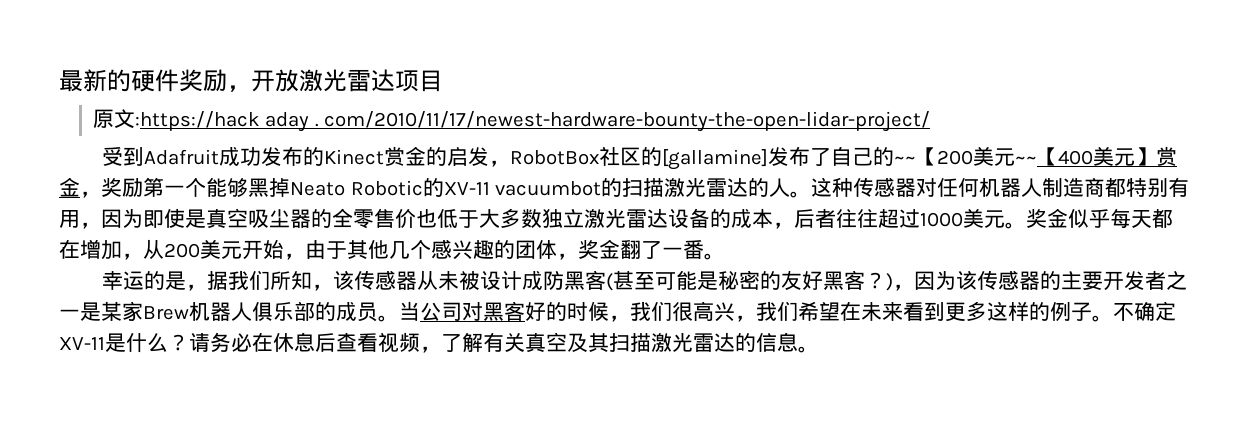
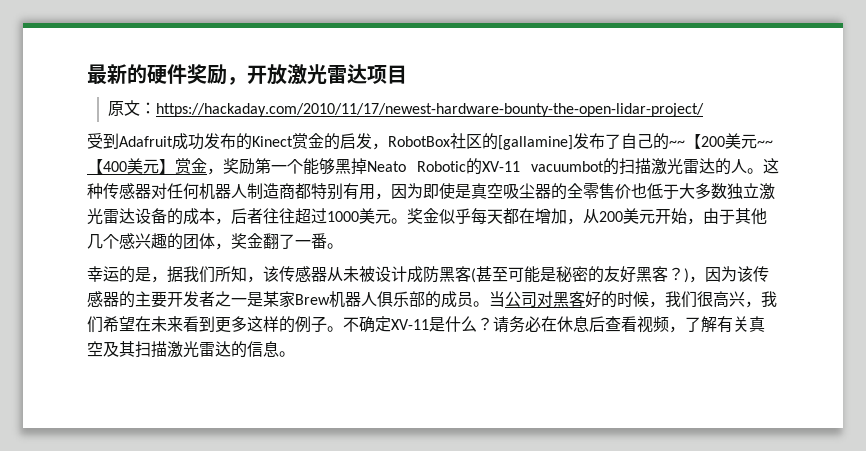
[134,111,931,132] :https://hack aday . com/2010/11/17/newest-hardware-bounty-the-open-lidar-project/ -> [139,102,704,117] ：https://hackaday.com/2010/11/17/newest-hardware-bounty-the-open-lidar-project/

